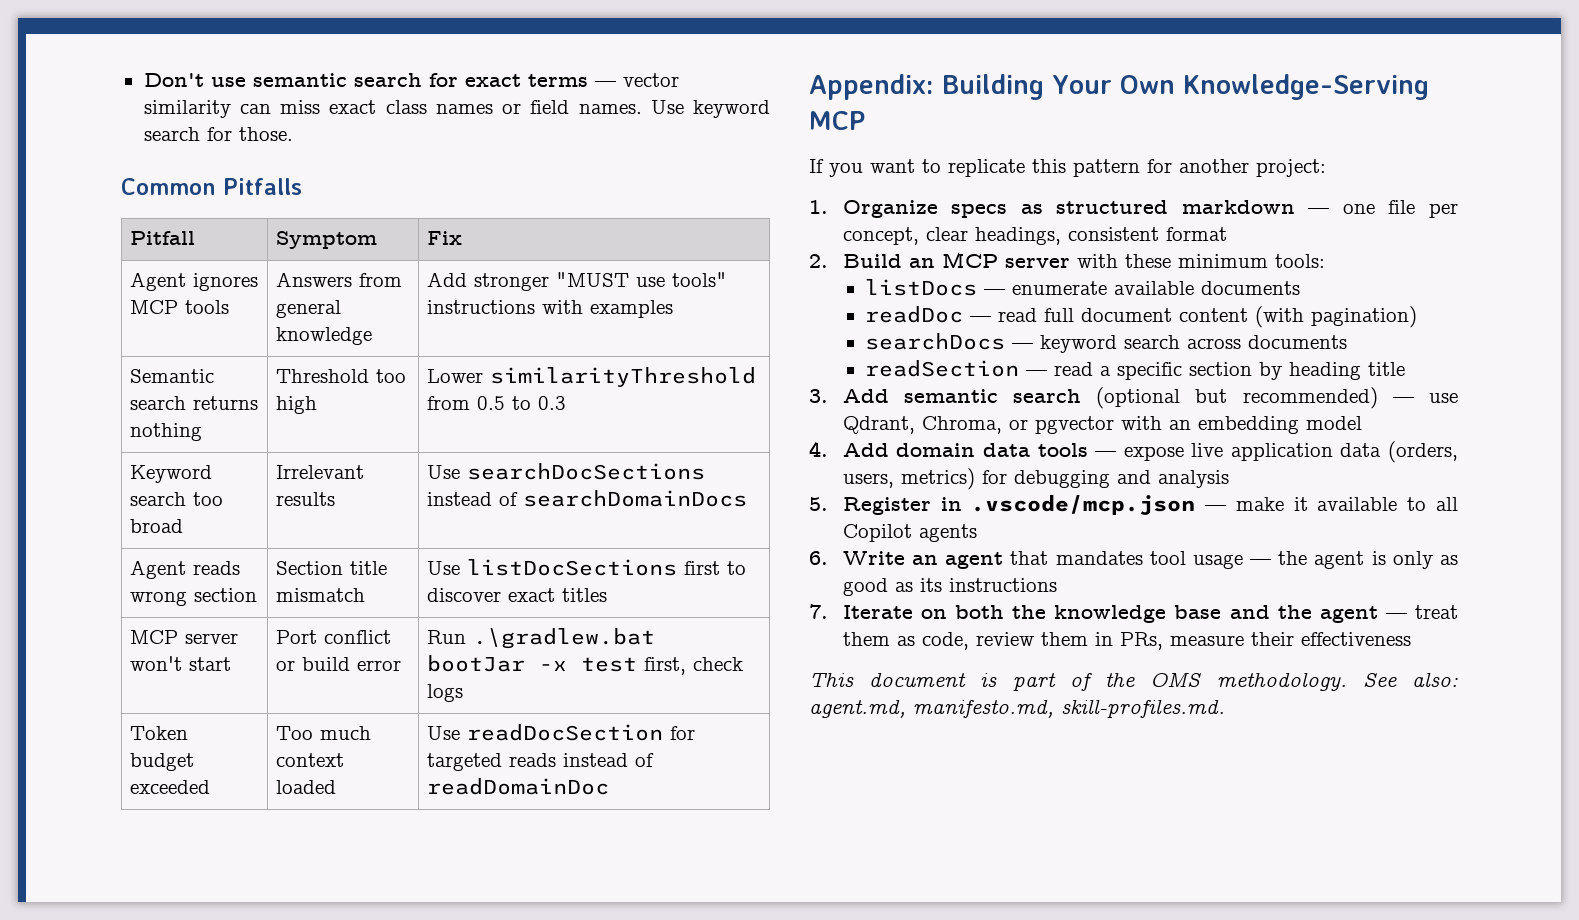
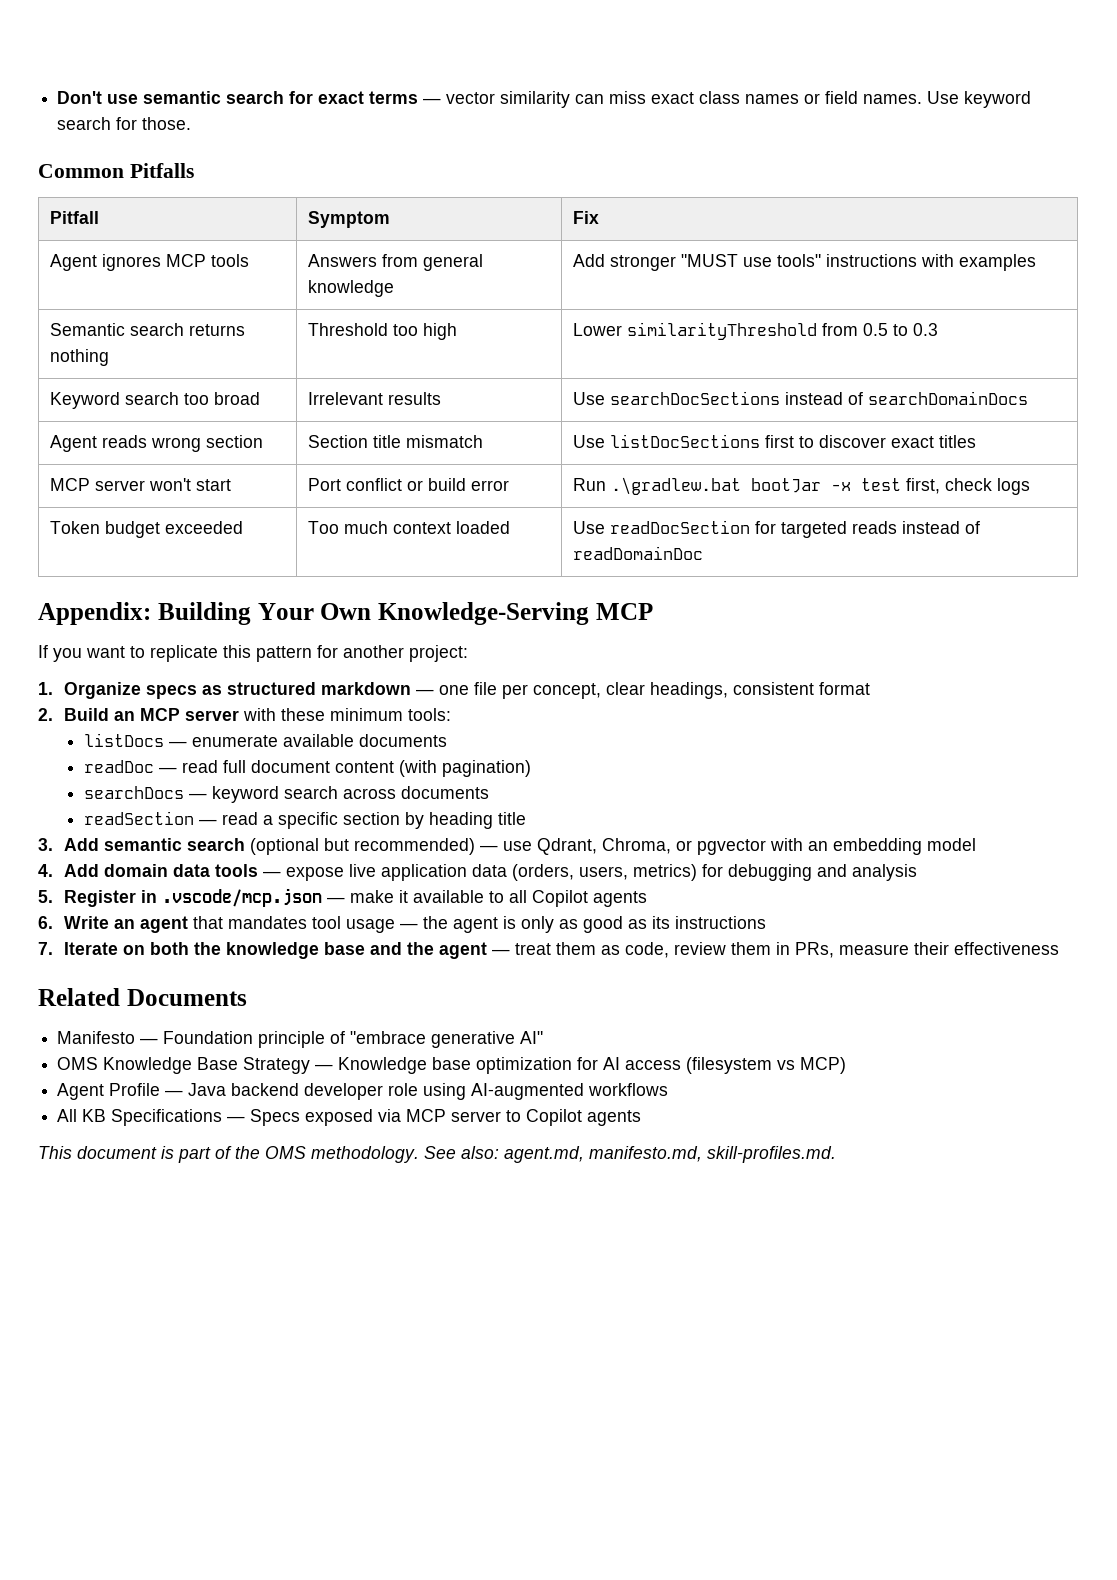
(1411, 639) none -> [38,988,247,1006] [57,1031,544,1048] [57,1057,847,1074] [57,1083,669,1100] [57,1109,642,1126] // Related Documents // Manifesto — Foundation principle of "embrace generative AI" // OMS Knowledge Base Strategy — Knowledge base optimization for AI access (filesystem vs MCP) // Agent Profile — Java backend developer role using AI-augmented workflows // All KB Specifications — Specs exposed via MCP server to Copilot agents

